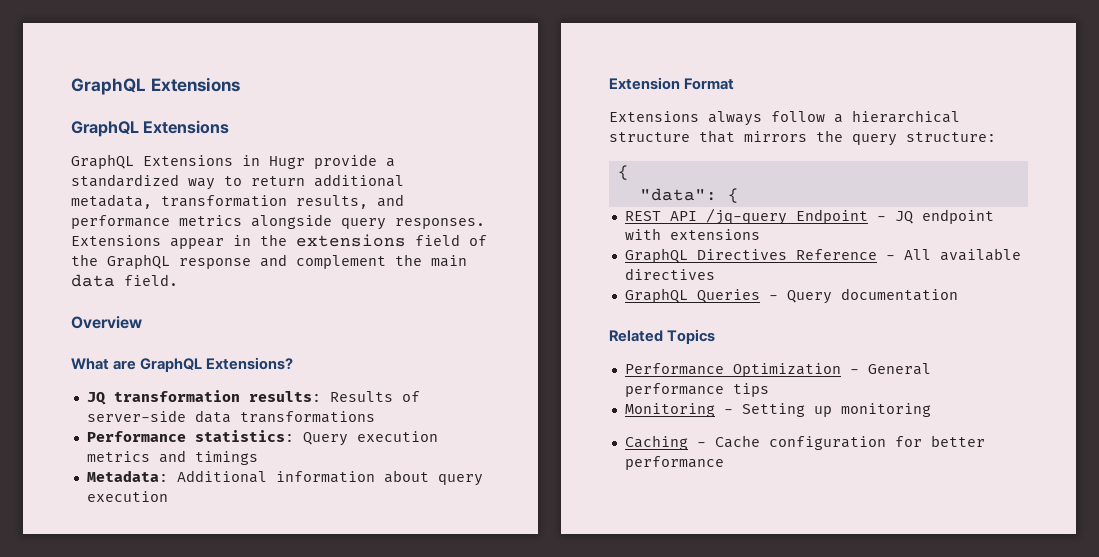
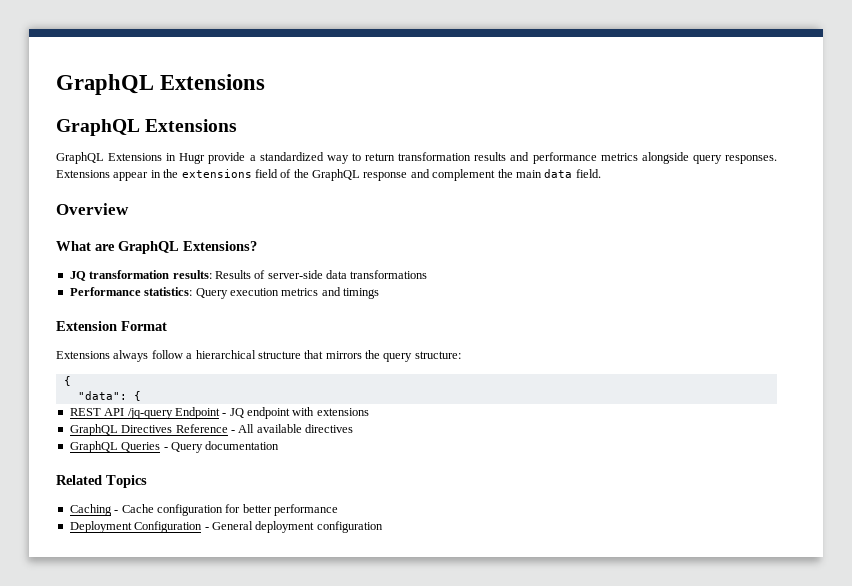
[314,174,404,187] [71,194,368,209] additional metadata, transformation results, -> [398,152,507,161] transformation results
[86,470,483,486] [86,491,168,502] // Metadata: Additional information about query execution -> (379, 293) none
[624,363,931,377] [624,383,769,397] [624,403,931,417] // Performance Optimization - General performance tips // Monitoring - Setting up monitoring -> (147, 481) none
(724, 463) none -> [69,521,383,533] // Deployment Configuration - General deployment configuration

